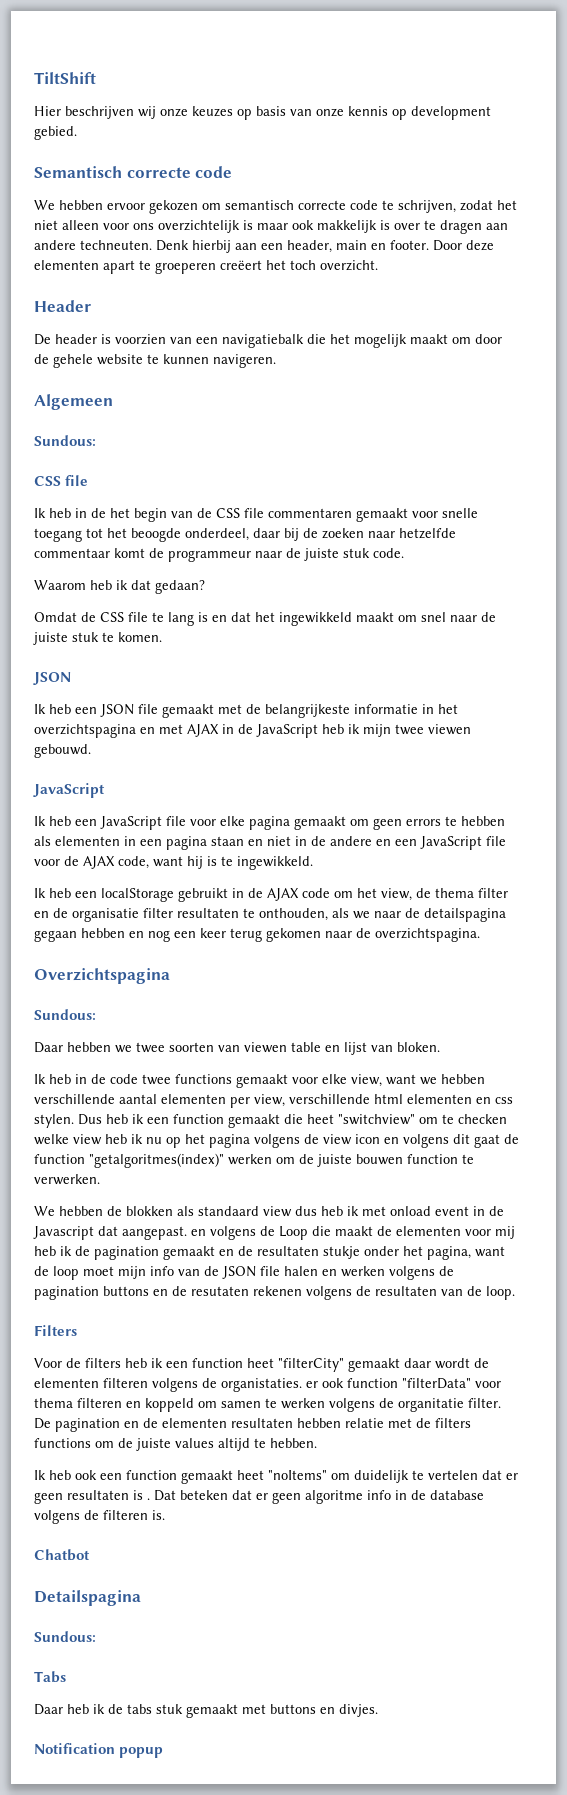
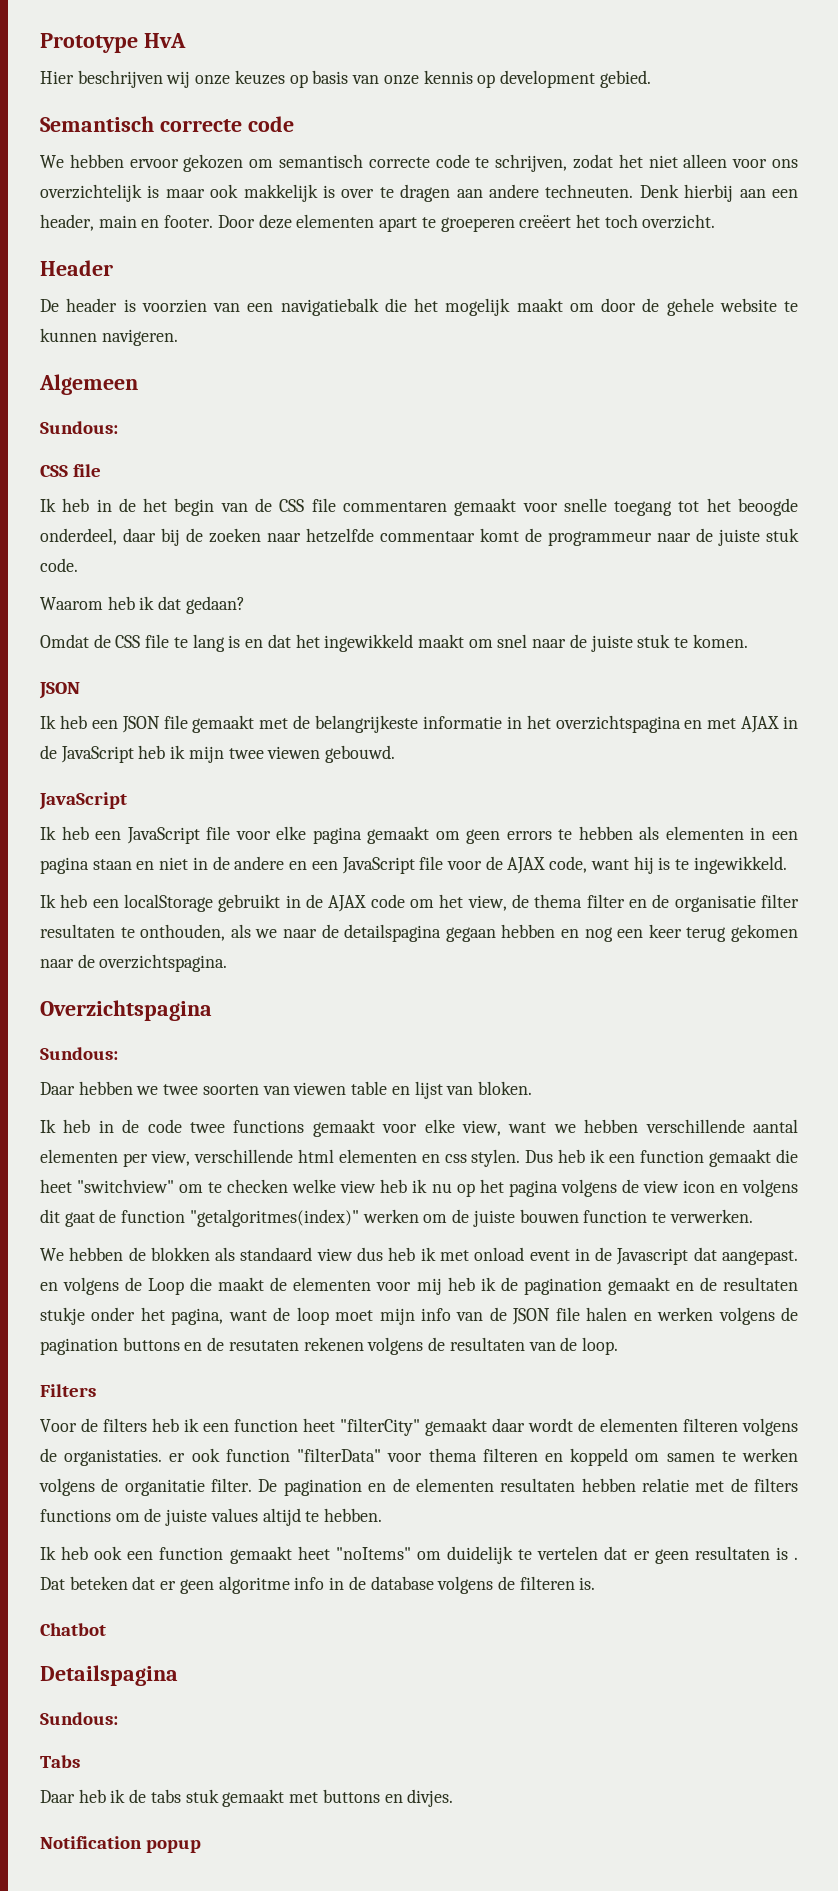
[34,72,96,84] TiltShift -> [40,33,186,53] Prototype HvA

